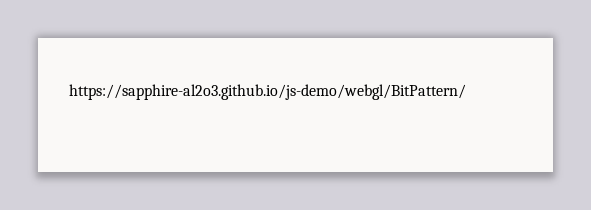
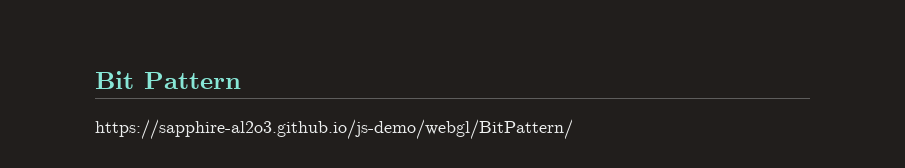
(69, 92) none -> [95,71,241,89] Bit Pattern //

